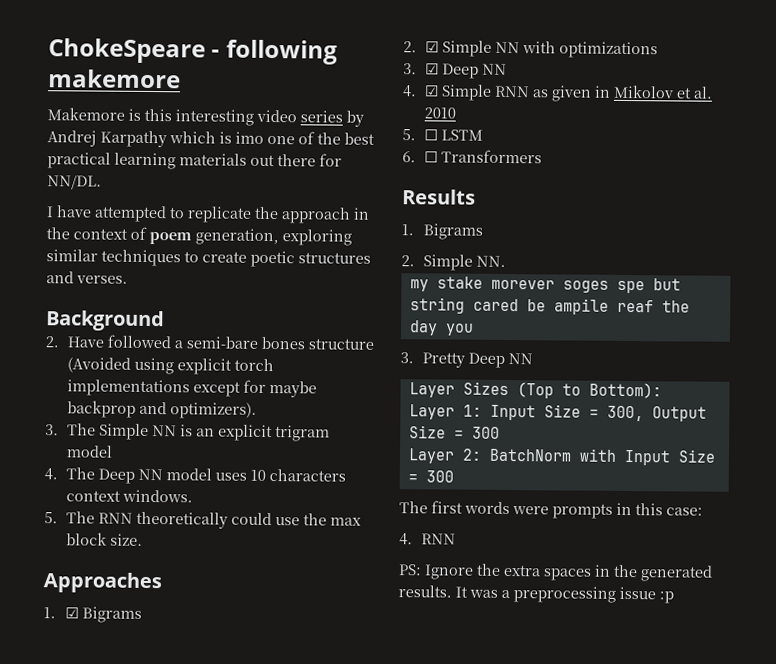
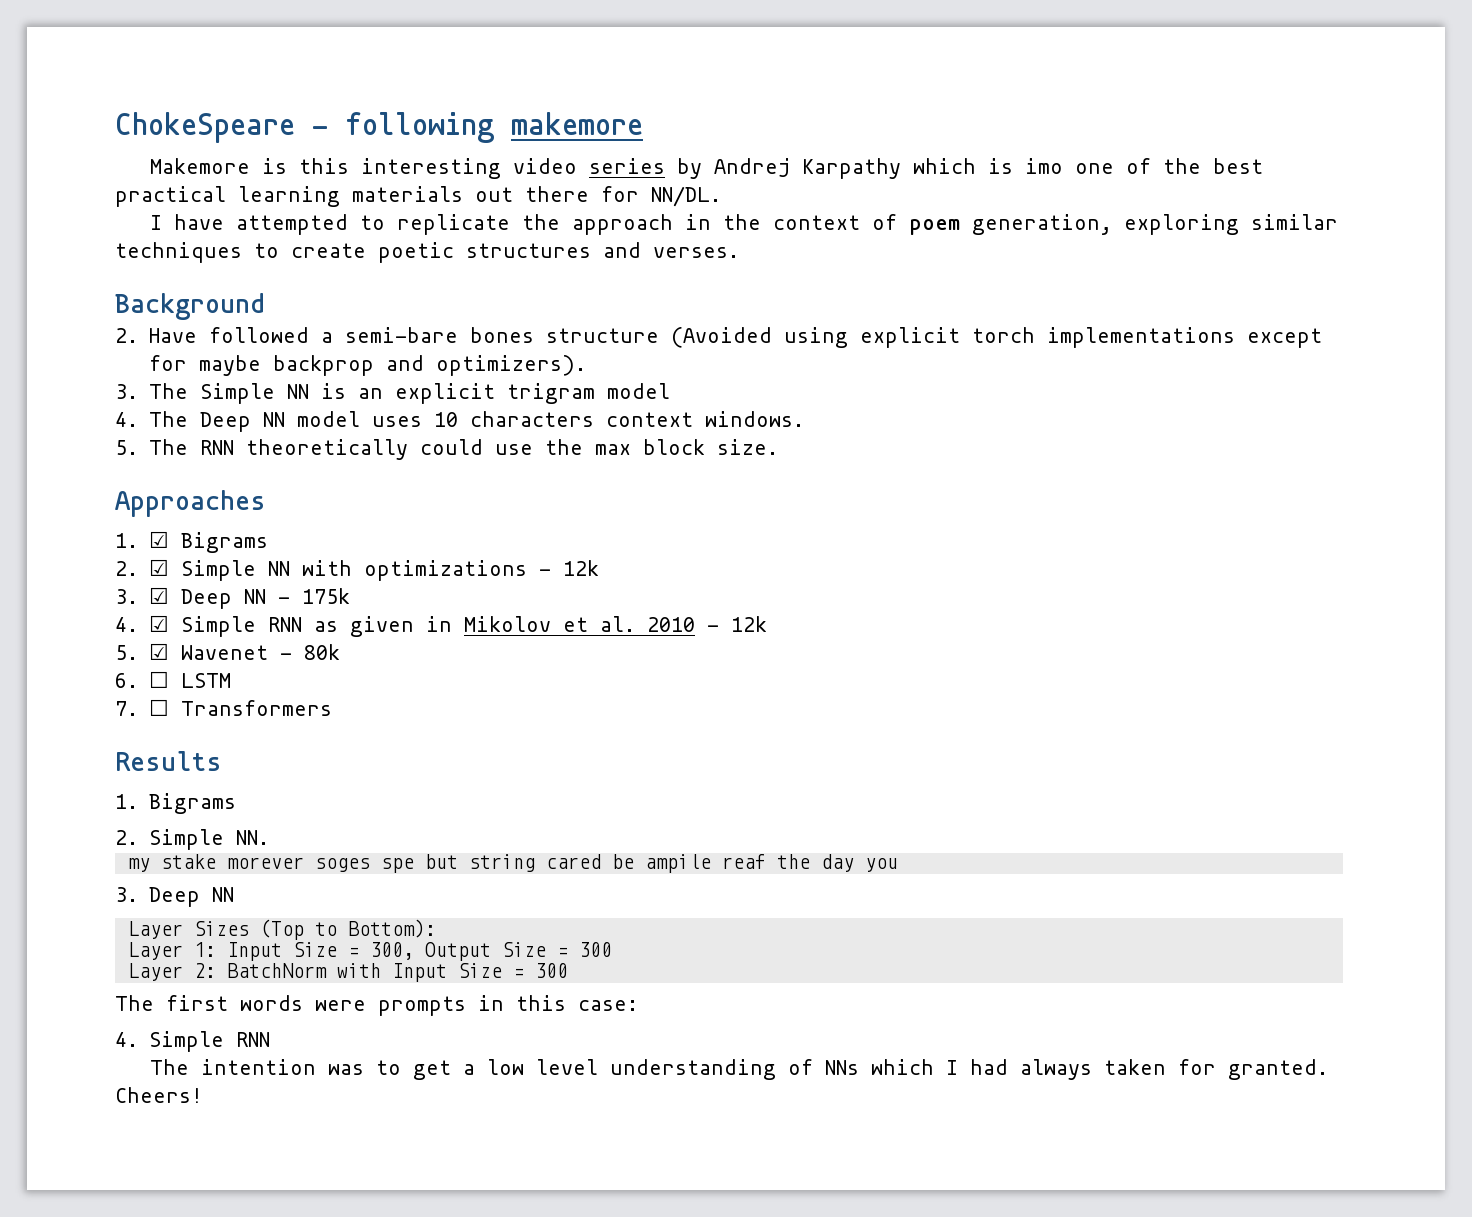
(658, 50) none -> [538,560,599,576] - 12k
(507, 69) none -> [277,588,350,604] - 175k
[402,129,416,141] // 5. -> [706,616,767,632] [115,643,340,660] [115,673,138,688] - 12k // 5. ☑ Wavenet - 80k // 6.
[402,151,416,163] 6. -> [115,701,138,716] 7.
[421,352,465,368] Pretty -> (138, 894) none
(413, 539) none -> [148,1031,224,1052] Simple
[398,563,713,582] [398,585,674,604] PS: Ignore the extra spaces in the generated results. It was a preprocessing issue :p -> [149,1059,1328,1080] [115,1087,203,1103] The intention was to get a low level understanding of NNs which I had always taken for granted. Cheers!

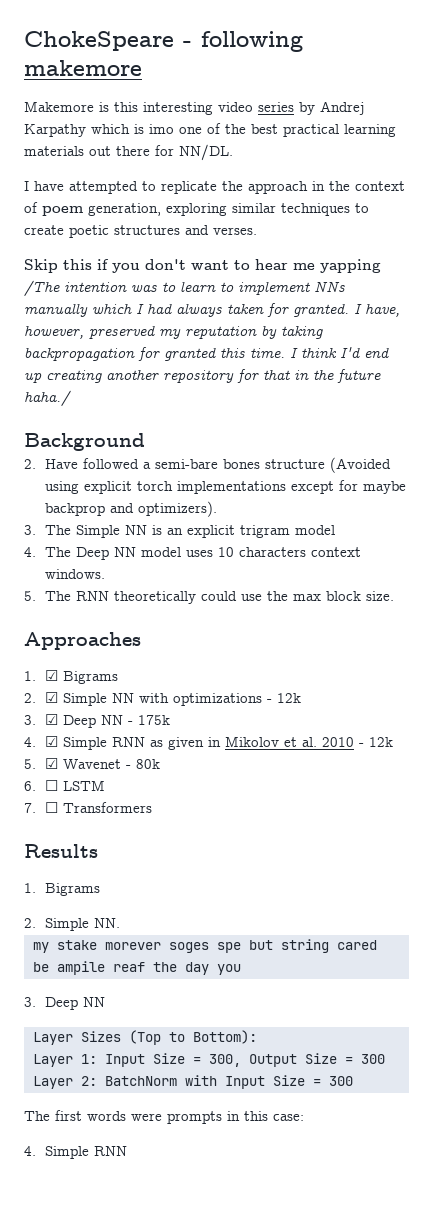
(739, 252) none -> [24,259,381,273] [24,280,345,296] [24,303,400,317] [24,325,323,339] [24,347,389,361] [24,369,381,383] [24,390,71,406] // Skip this if you don't want to hear me yapping /The intention was to learn to implement NNs manually which I had always taken for granted. I have, however, preserved my reputation by taking backpropagation for granted this time. I think I'd end up creating another repository for that in the future haha./
[149,1059,1328,1080] [115,1087,203,1103] // The intention was to get a low level understanding of NNs which I had always taken for granted. Cheers! -> (127, 1151) none

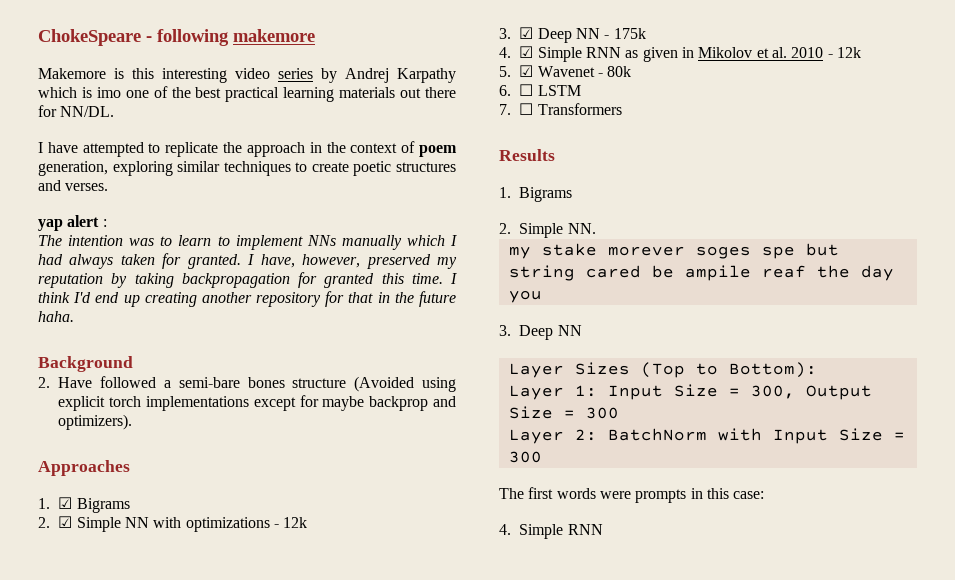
[24,259,381,273] [24,280,60,296] Skip this if you don't want to hear me yapping /The -> [38,215,107,231] [38,235,62,246] yap alert : // The
[24,390,71,406] haha./ -> [38,311,74,322] haha.
[24,525,335,538] [24,547,361,560] [44,569,105,579] [24,591,394,604] // 3. The Simple NN is an explicit trigram model // 4. The Deep NN model uses 10 characters context windows. // 5. The RNN theoretically could use the max block size. -> (133, 422) none

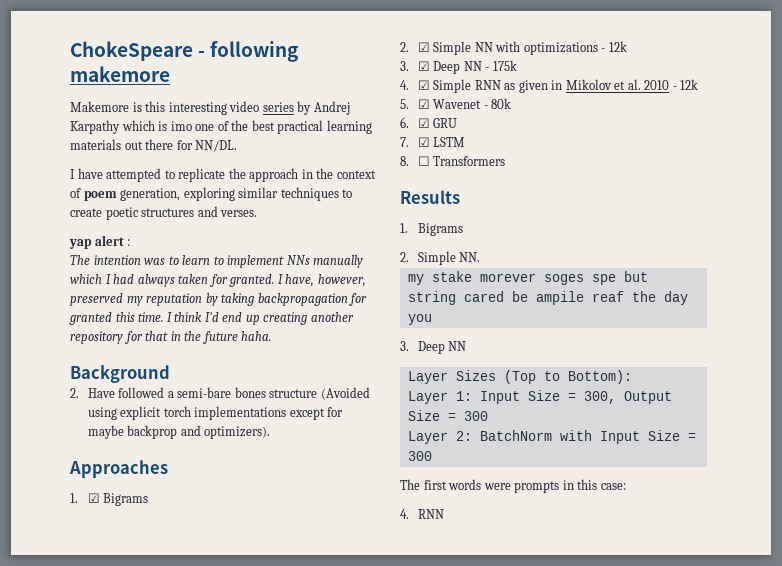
[519,84,534,96] ☐ -> [417,118,458,128] [400,137,430,147] ☑ GRU // 7. ☑
[499,104,511,115] 7. -> [400,156,409,166] 8.
[519,524,564,539] Simple -> (409, 514) none

